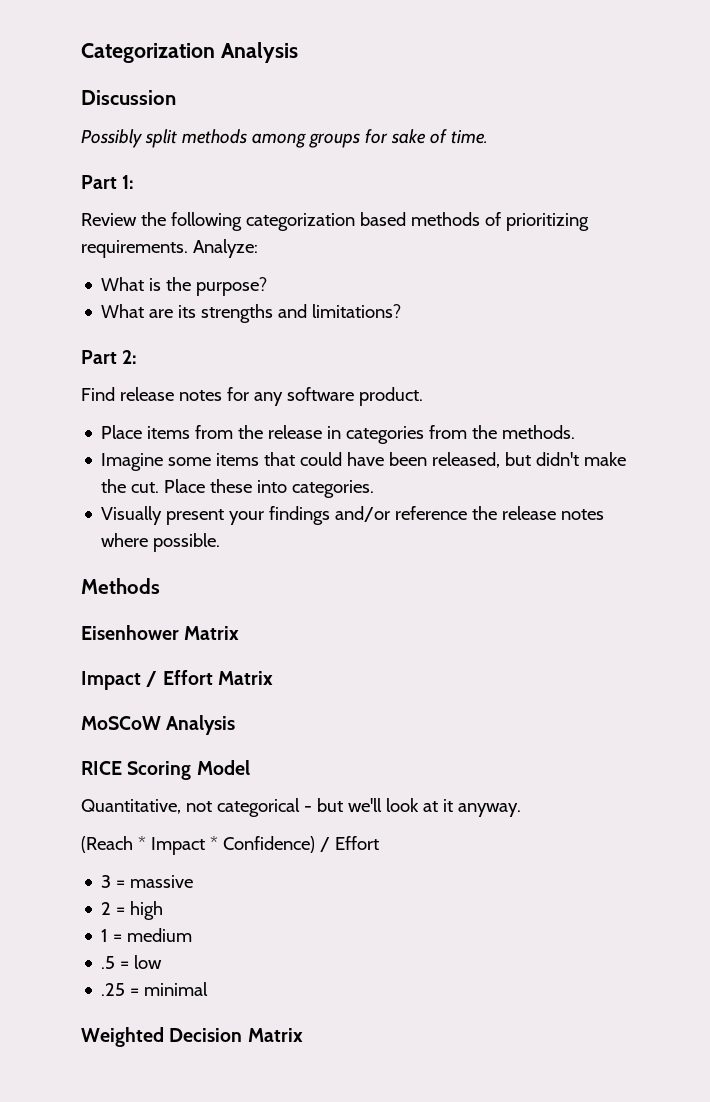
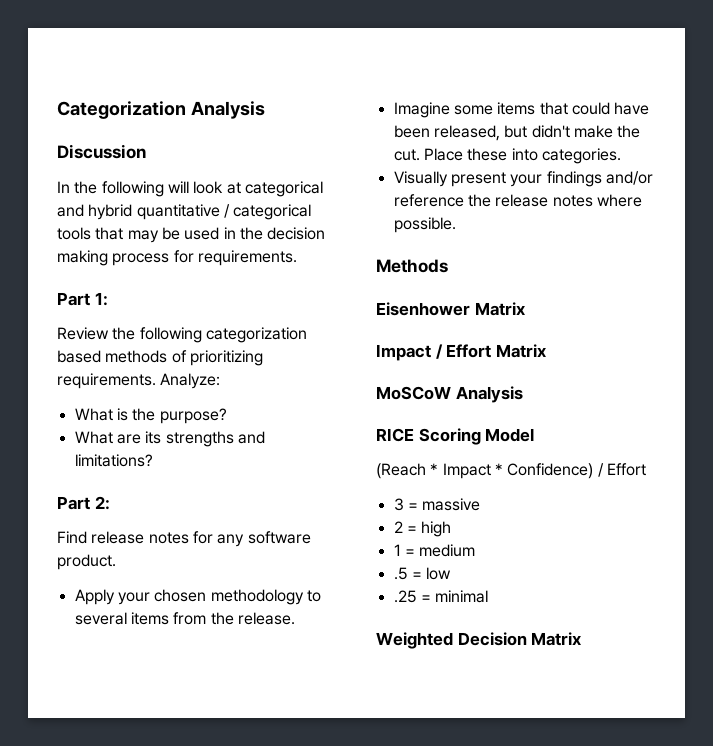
[81,129,488,148] Possibly split methods among groups for sake of time. -> [57,181,323,197] [57,204,312,220] [57,227,326,243] [57,250,297,266] In the following will look at categorical and hybrid quantitative / categorical tools that may be used in the decision making process for requirements.
[101,425,576,444] Place items from the release in categories from the methods. -> [74,589,321,605] [74,612,295,625] Apply your chosen methodology to several items from the release.
[81,798,521,817] // Quantitative, not categorical - but we'll look at it anyway. -> (535, 435) none

